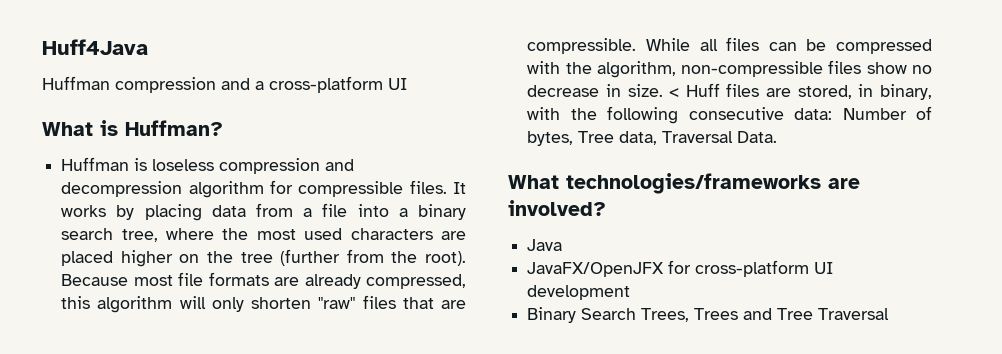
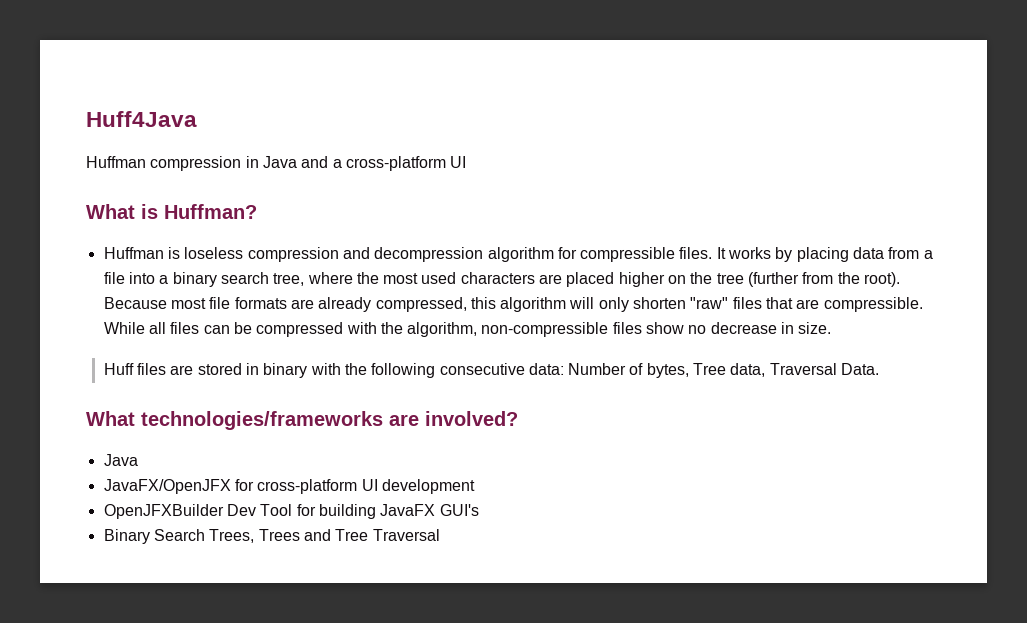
(216, 85) none -> [245,156,297,168] in Java
[669,88,680,97] < -> (832, 328) //
[797,84,932,100] stored, in binary, -> [197,363,308,378] stored in binary
(631, 292) none -> [103,504,479,519] // OpenJFXBuilder Dev Tool for building JavaFX GUI's

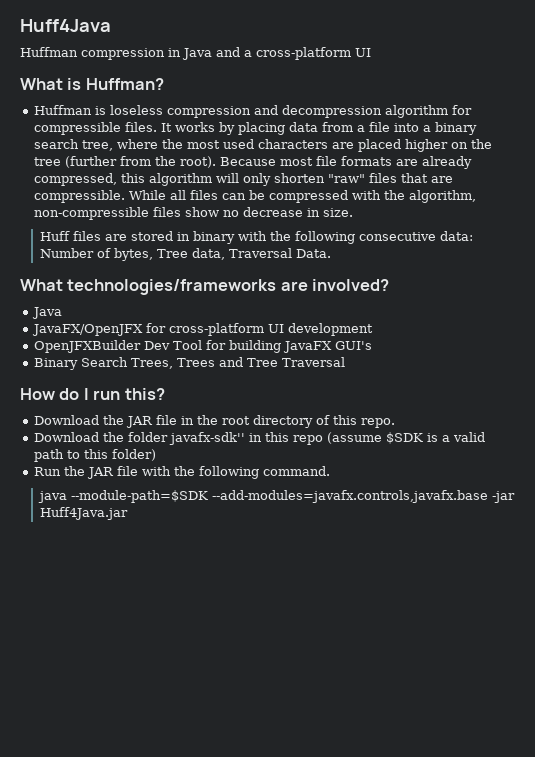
(440, 535) none -> [20,388,165,400] [34,415,396,428] [34,432,486,445] [34,449,157,462] [34,466,331,479] [37,490,515,503] [39,507,128,520] // How do I run this? // Download the JAR file in the root directory of this repo. // Download the folder javafx-sdk'' in this repo (assume $SDK is a valid path to this folder) // Run the JAR file with the following command. // java --module-path=$SDK --add-modules=javafx.controls,javafx.base -jar Huff4Java.jar

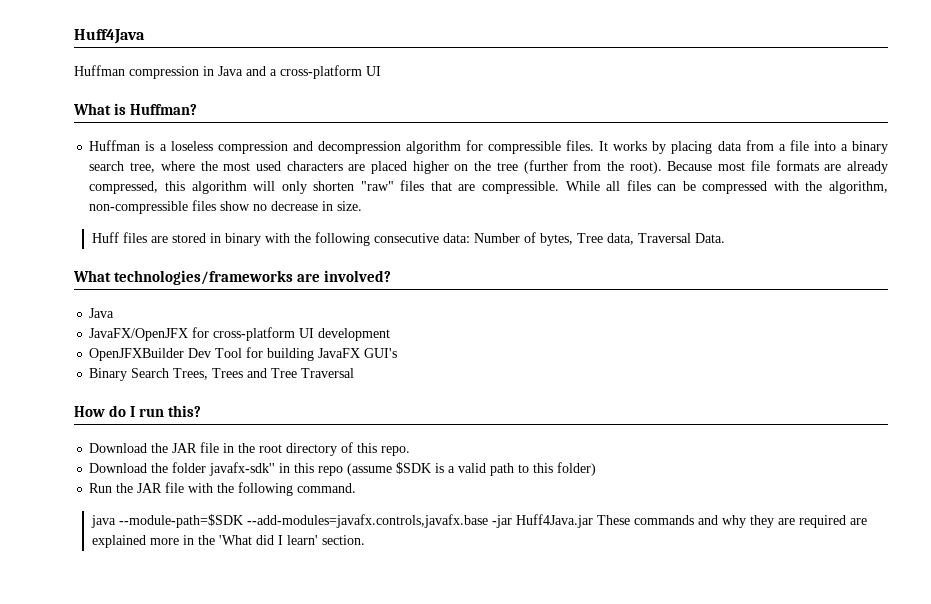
(107, 110) none -> [159,144,167,151] a
(128, 513) none -> [596,515,867,528] [91,535,365,548] These commands and why they are required are explained more in the 'What did I learn' section.

